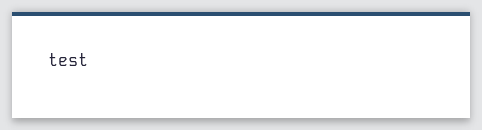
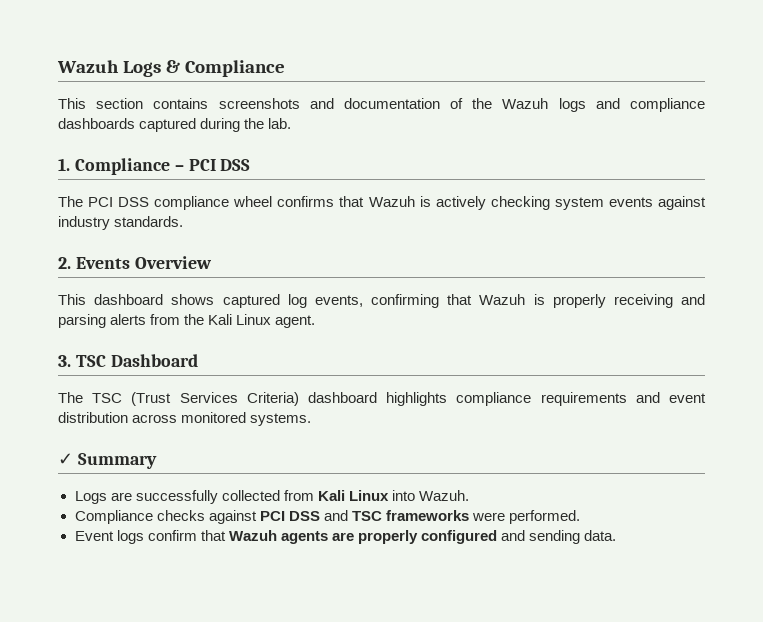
[48,53,88,66] test -> [57,60,286,77] [58,98,706,112] [58,118,292,132] [58,158,251,175] [58,196,707,210] [58,216,184,230] [58,256,212,269] [58,294,705,308] [58,314,316,328] [58,354,198,367] [58,392,706,406] [58,412,312,426] [58,453,157,469] [74,490,469,504] [74,510,580,524] [74,530,617,544] Wazuh Logs & Compliance // This section contains screenshots and documentation of the Wazuh logs and compliance dashboards captured during the lab. // 1. Compliance – PCI DSS // The PCI DSS compliance wheel confirms that Wazuh is actively checking system events against industry standards. // 2. Events Overview // This dashboard shows captured log events, confirming that Wazuh is properly receiving and parsing alerts from the Kali Linux agent. // 3. TSC Dashboard // The TSC (Trust Services Criteria) dashboard highlights compliance requirements and event distribution across monitored systems. // ✓ Summary // Logs are successfully collected from Kali Linux into Wazuh. // Compliance checks against PCI DSS and TSC frameworks were performed. // Event logs confirm that Wazuh agents are properly configured and sending data.

